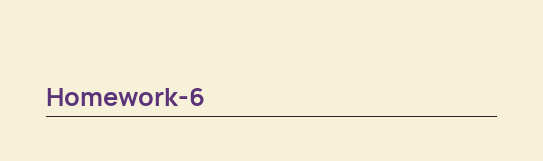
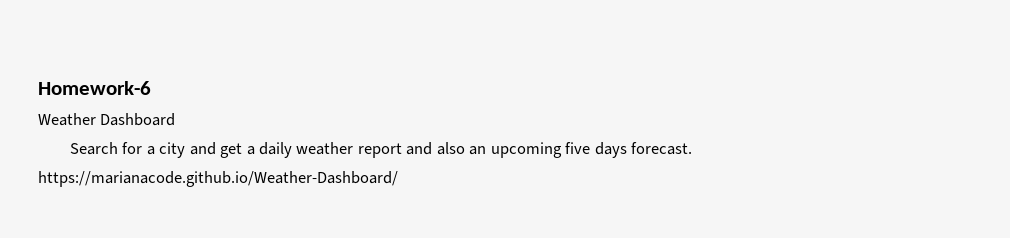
(205, 97) none -> [38,113,176,126] [69,142,693,158] [38,171,398,187] // Weather Dashboard // Search for a city and get a daily weather report and also an upcoming five days forecast. // https://marianacode.github.io/Weather-Dashboard/

